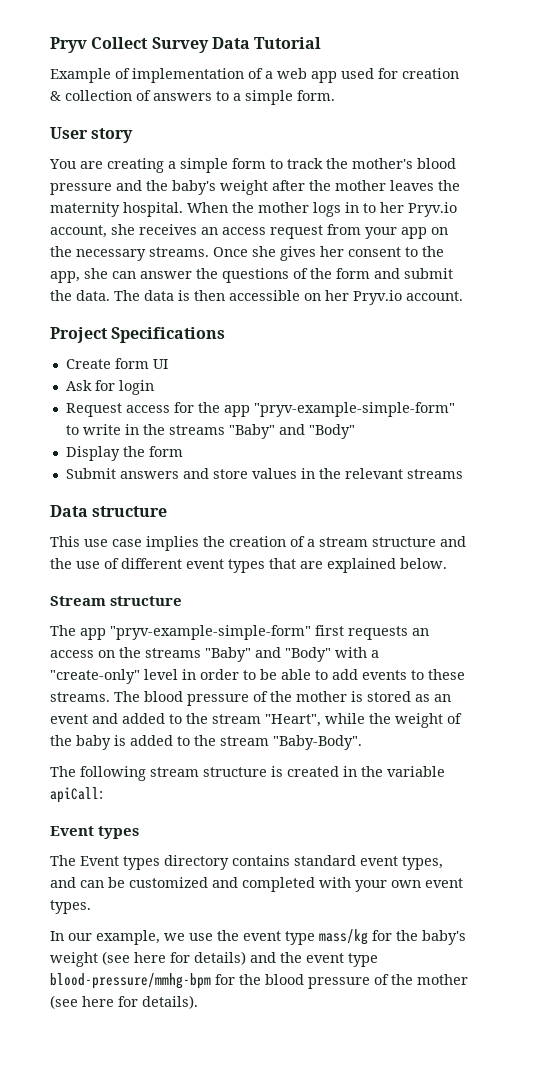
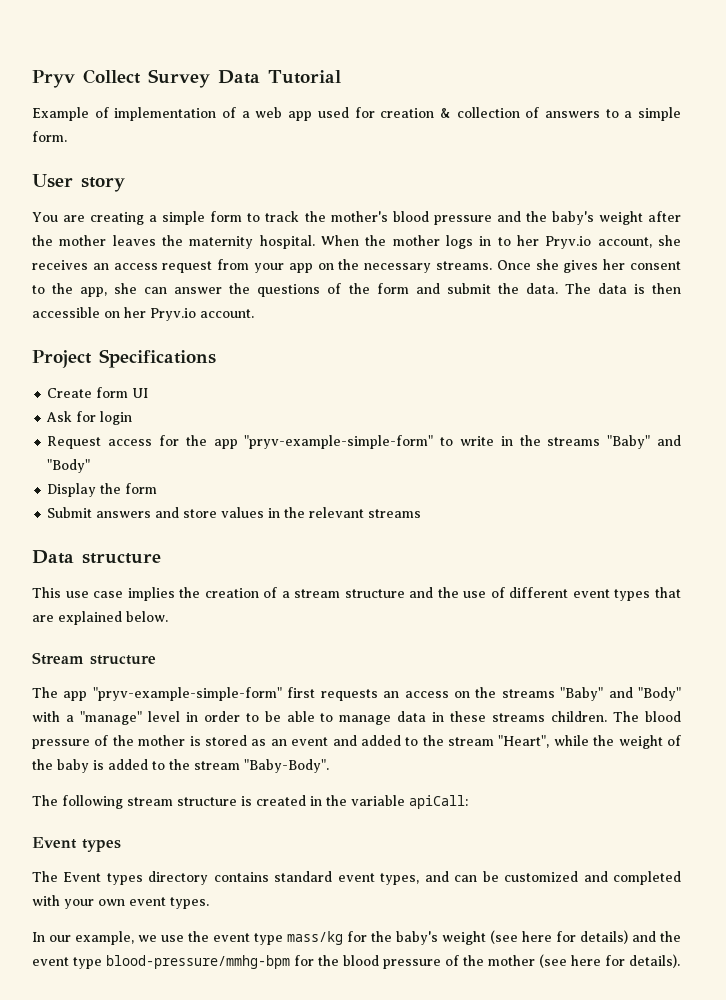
[50,669,140,684] "create-only" -> [79,711,142,725] "manage"
[332,669,465,680] [50,692,110,702] add events to these streams. -> [339,711,608,725] manage data in these streams children.

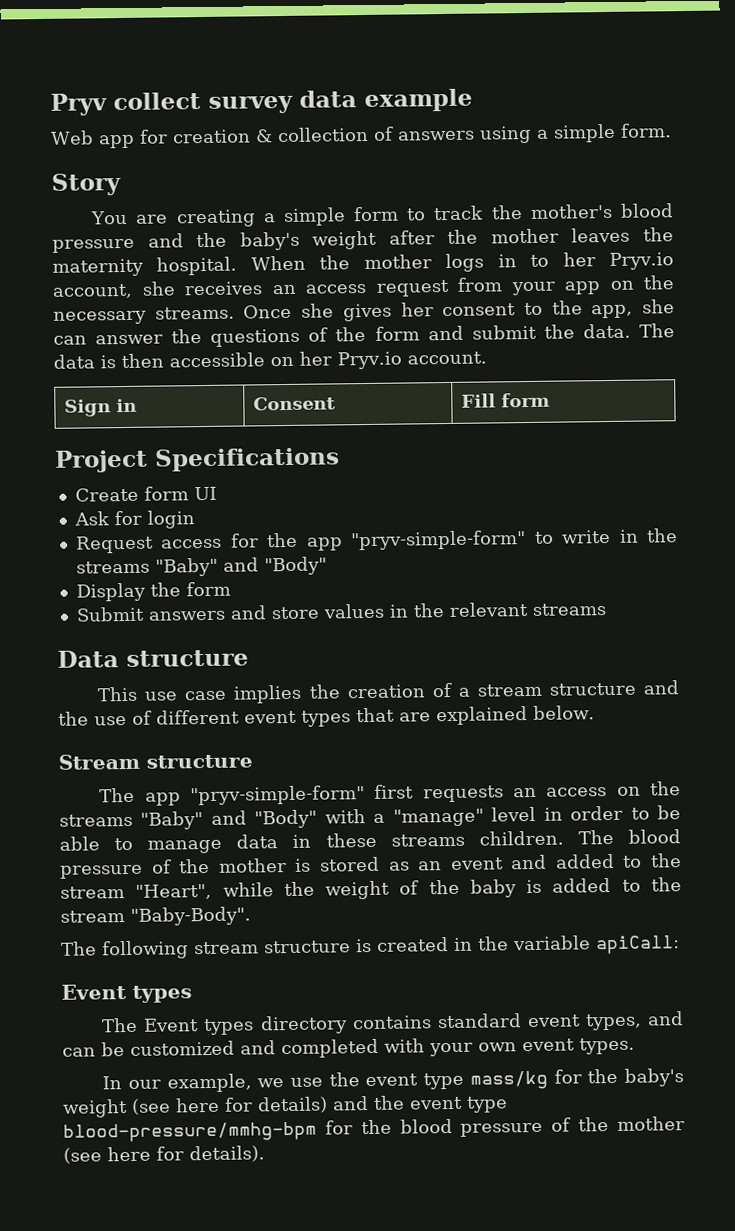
[83,69,341,88] [32,107,349,121] Collect Survey Data Tutorial // Example of implementation of a web app used -> [113,88,473,114] [50,130,135,149] collect survey data example // Web app
[605,109,619,118] to -> [478,125,532,144] using
[32,174,125,192] User story -> [51,173,121,196] Story
(254, 313) none -> [64,398,138,417] [253,396,337,411] [461,392,551,408] // Sign in | Consent | Fill form
[244,435,434,449] "pryv-example-simple-form" -> [350,530,527,551] "pryv-simple-form"
[92,687,282,701] "pryv-example-simple-form" -> [189,785,365,806] "pryv-simple-form"

